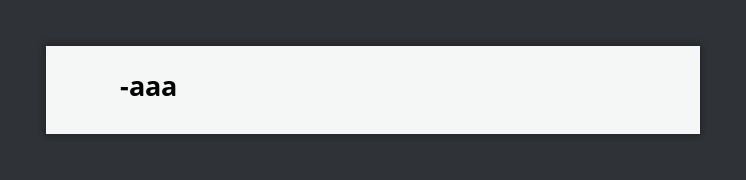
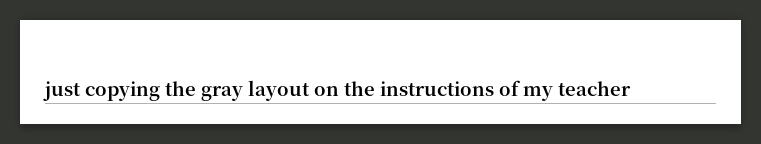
[120,81,177,96] -aaa -> [43,80,631,101] just copying the gray layout on the instructions of my teacher

